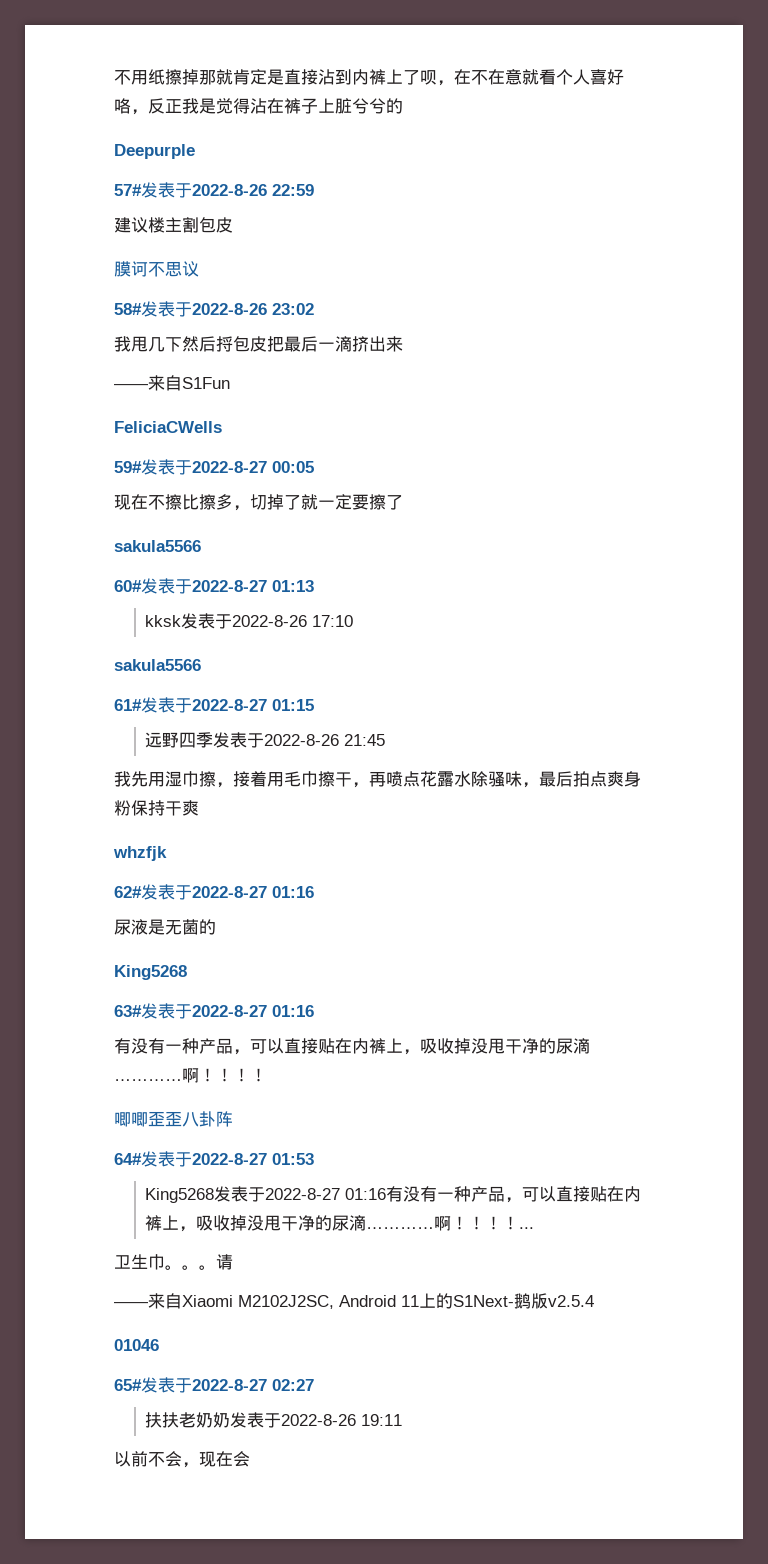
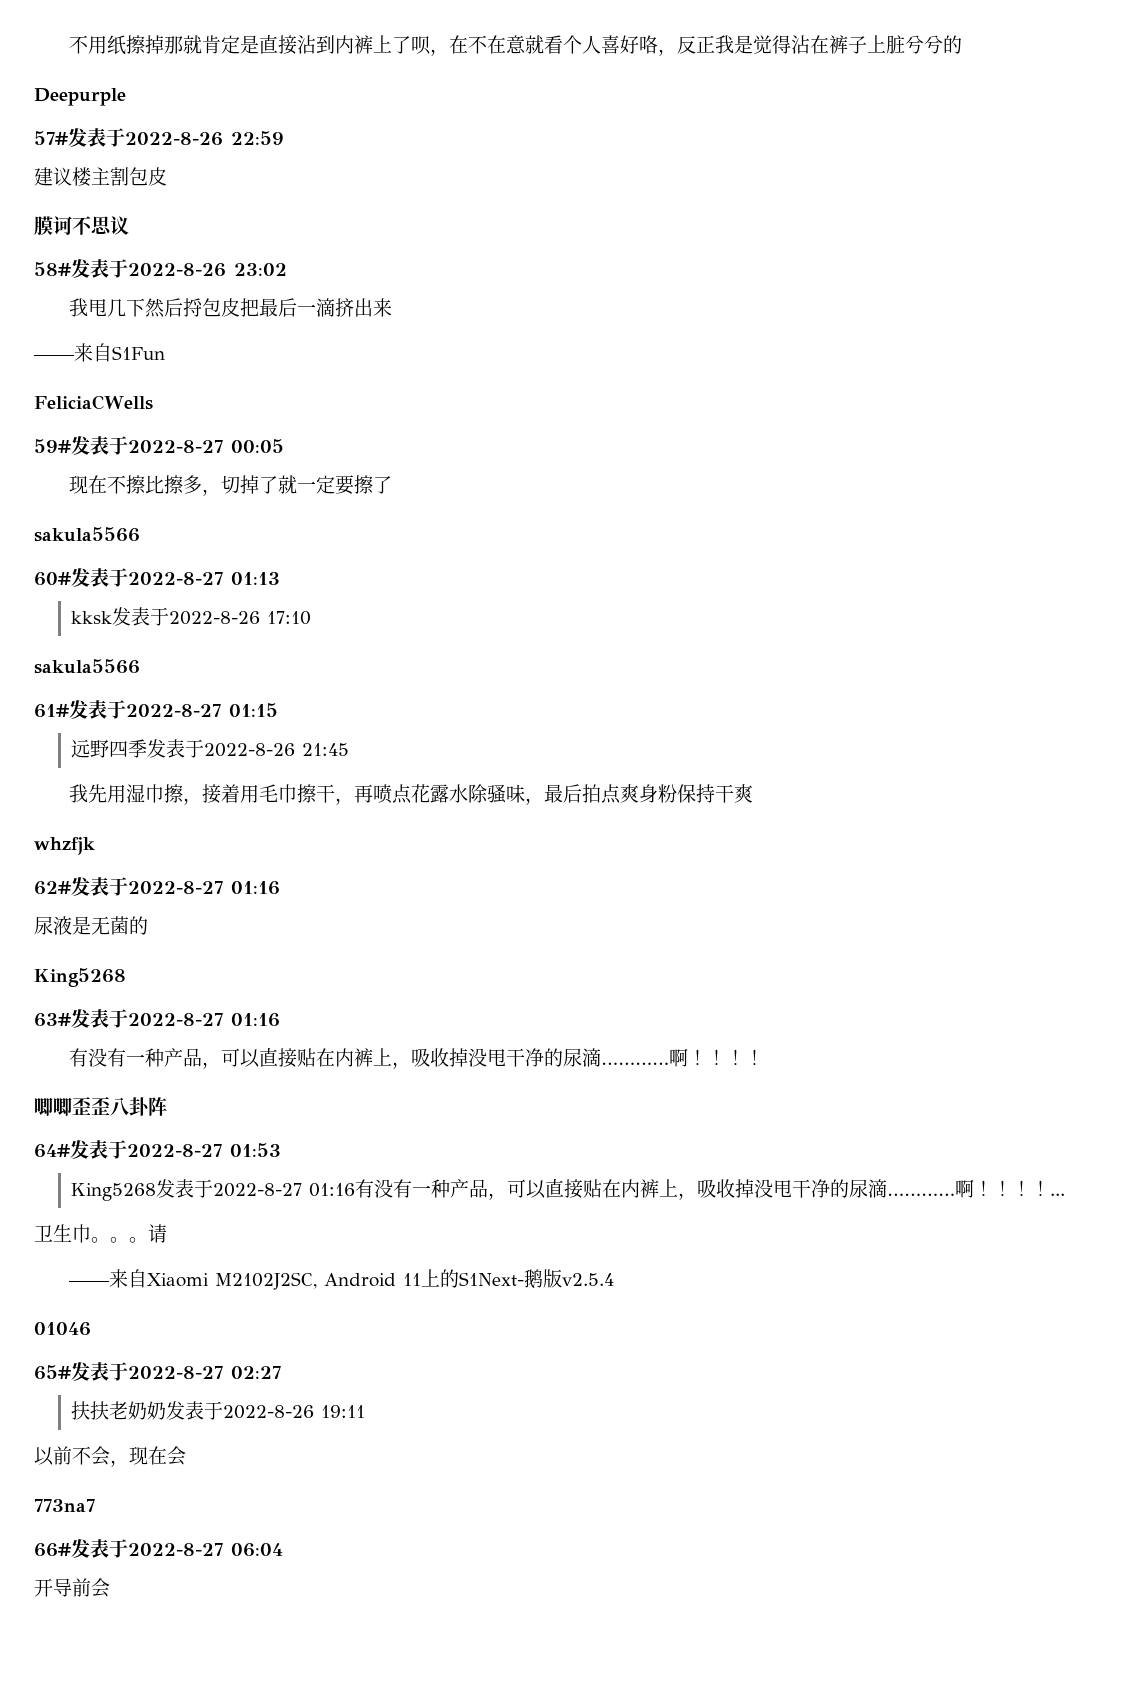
(250, 1459) none -> [34,1499,95,1512] [34,1539,283,1558] [34,1578,110,1598] // 773na7 // 66#发表于2022-8-27 06:04 // 开导前会

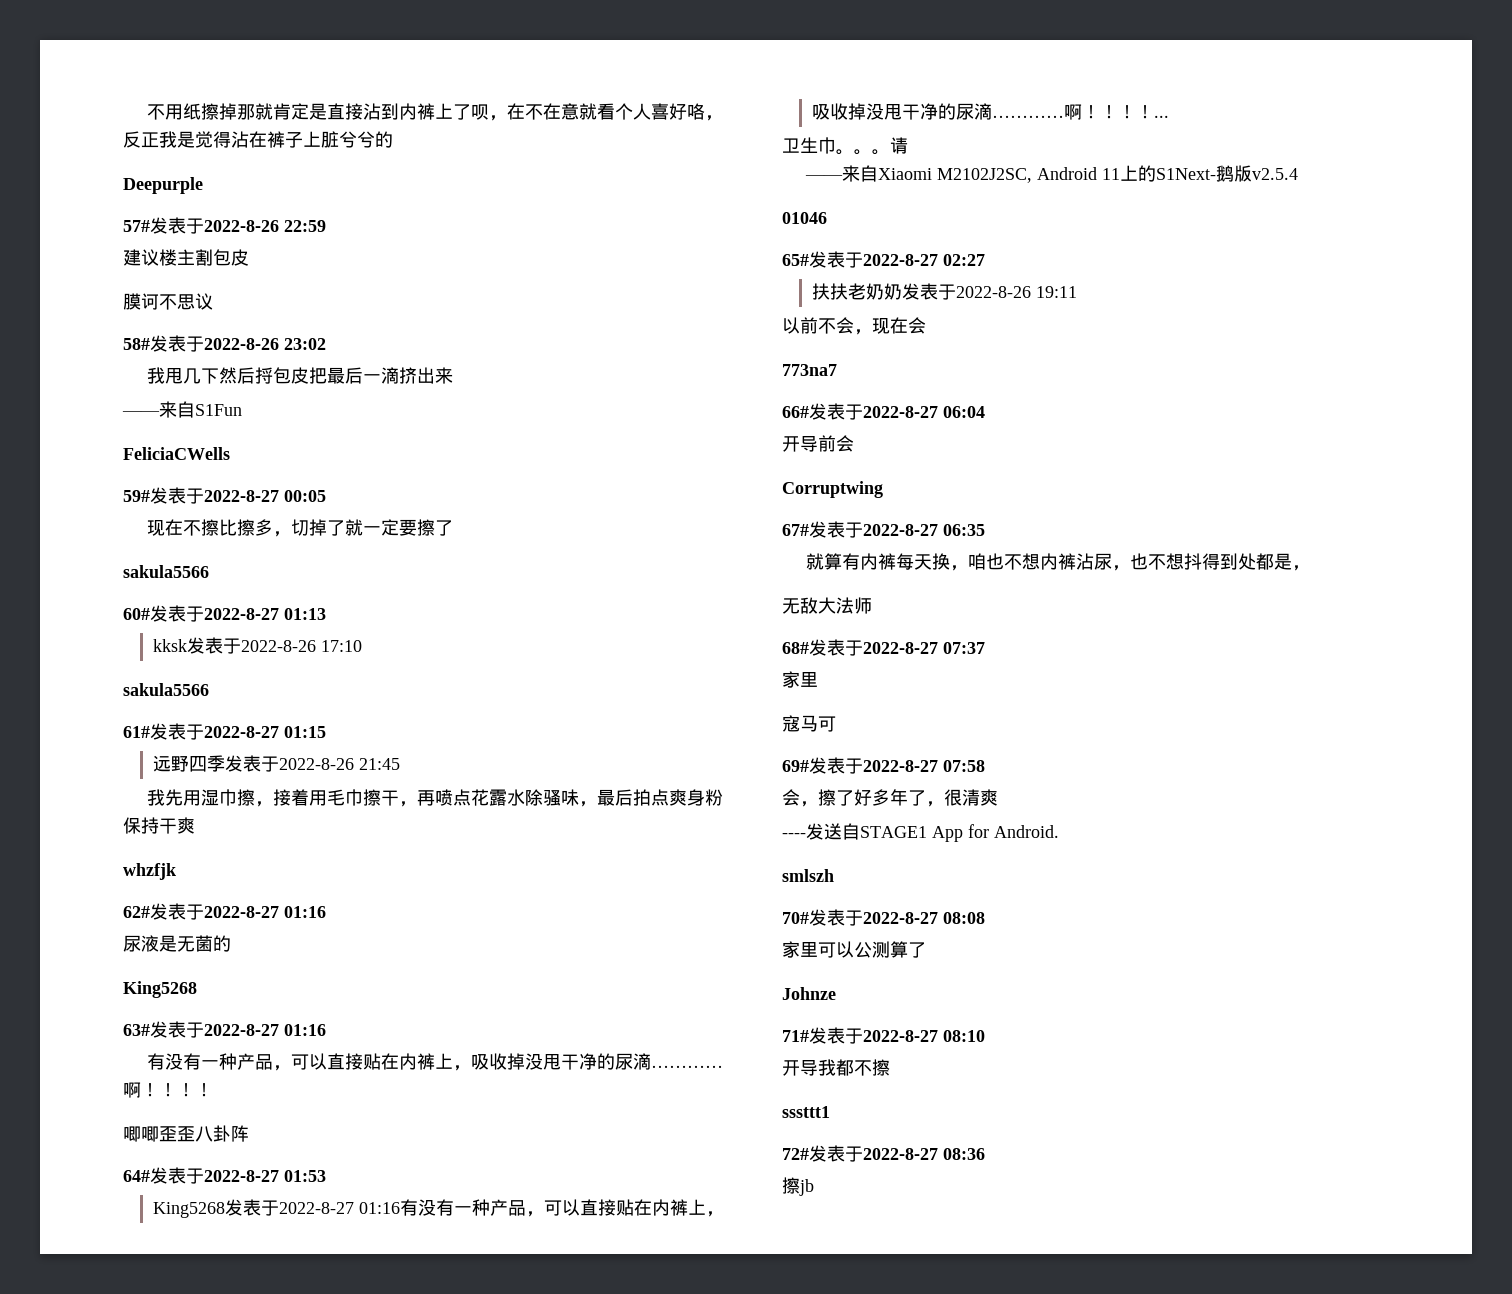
(110, 1588) none -> [782,481,883,498] [782,521,985,538] [806,553,1311,571] [782,597,872,614] [782,639,985,656] [782,671,818,688] [782,715,836,732] [782,757,985,774] [782,789,998,807] [782,823,1059,842] [782,869,834,882] [782,909,985,926] [782,941,926,958] [782,987,836,1000] [782,1027,985,1044] [782,1059,890,1076] [782,1106,830,1118] [782,1145,985,1162] [782,1177,814,1196] // Corruptwing // 67#发表于2022-8-27 06:35 // 就算有内裤每天换，咱也不想内裤沾尿，也不想抖得到处都是， // 无敌大法师 // 68#发表于2022-8-27 07:37 // 家里 // 寇马可 // 69#发表于2022-8-27 07:58 // 会，擦了好多年了，很清爽 // ----发送自STAGE1 App for Android. // smlszh // 70#发表于2022-8-27 08:08 // 家里可以公测算了 // Johnze // 71#发表于2022-8-27 08:10 // 开导我都不擦 // sssttt1 // 72#发表于2022-8-27 08:36 // 擦jb

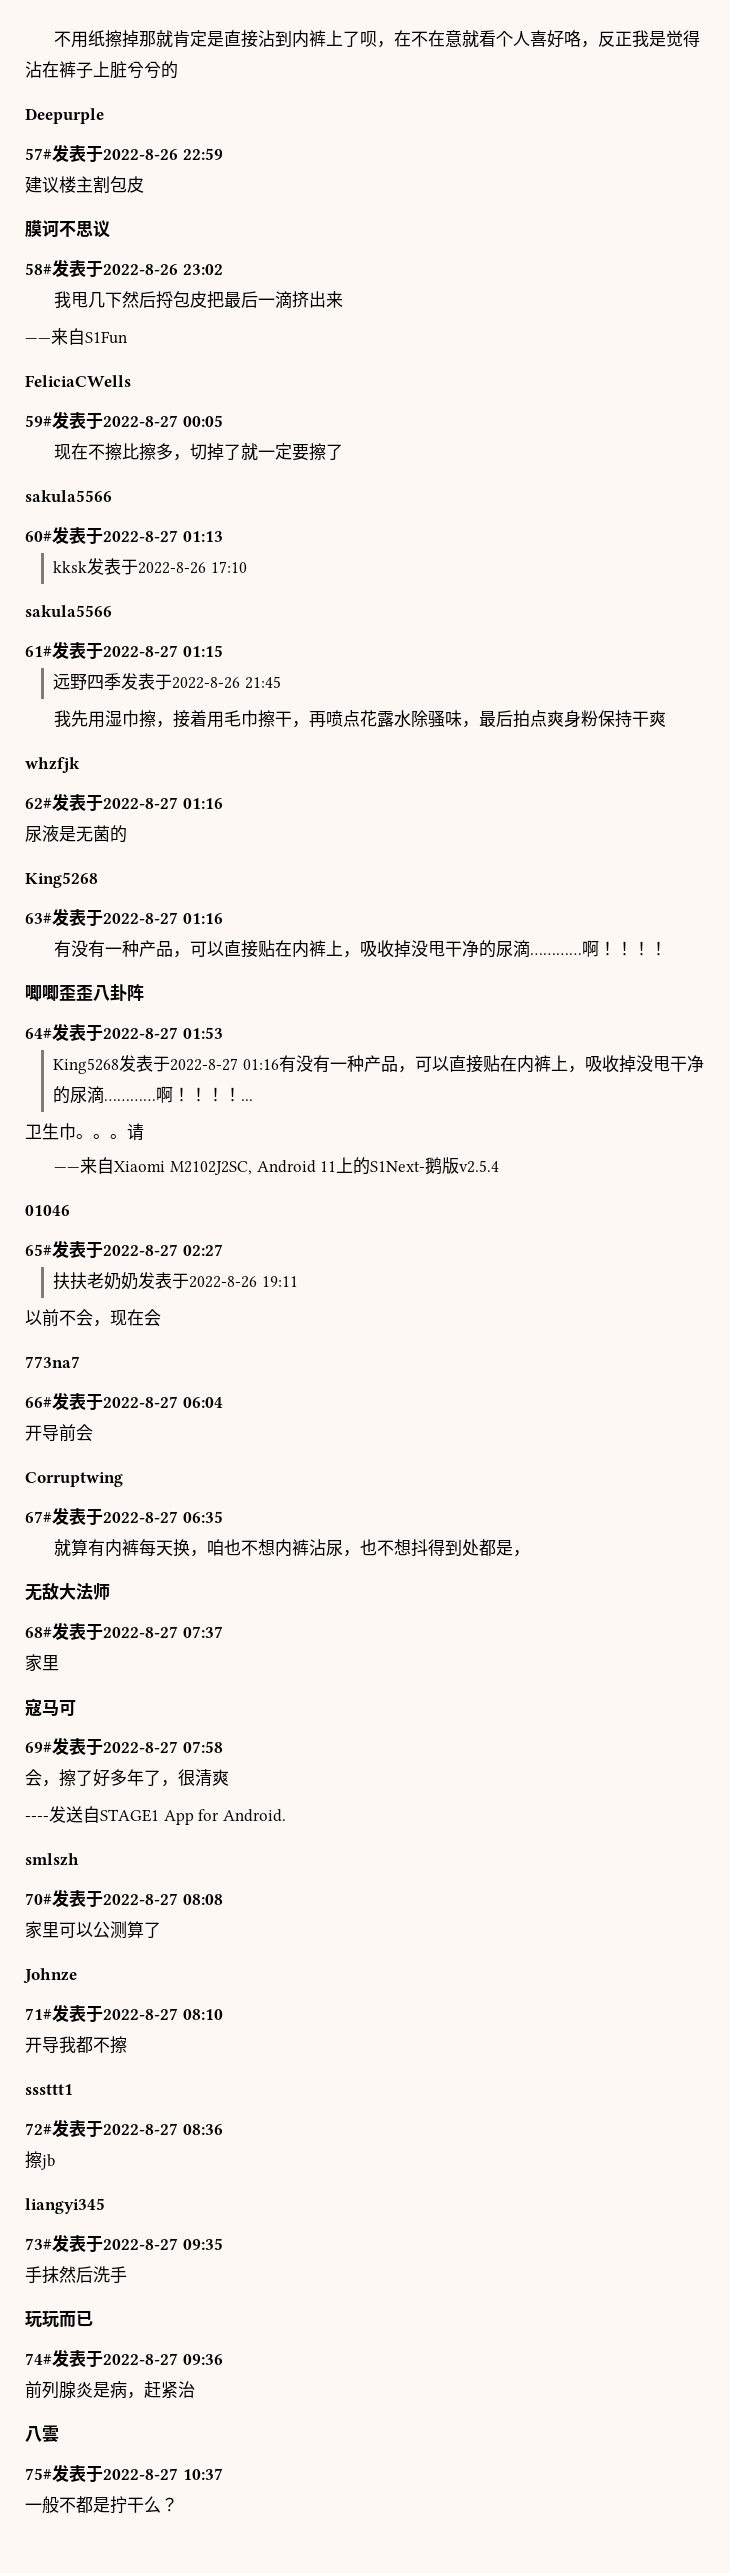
(814, 1187) none -> [25,2198,105,2214] [25,2234,223,2252] [25,2266,127,2284] [25,2310,93,2327] [25,2349,223,2367] [25,2381,195,2399] [25,2425,59,2442] [25,2464,223,2482] [25,2496,178,2513] // liangyi345 // 73#发表于2022-8-27 09:35 // 手抹然后洗手 // 玩玩而已 // 74#发表于2022-8-27 09:36 // 前列腺炎是病，赶紧治 // 八雲 // 75#发表于2022-8-27 10:37 // 一般不都是拧干么？

